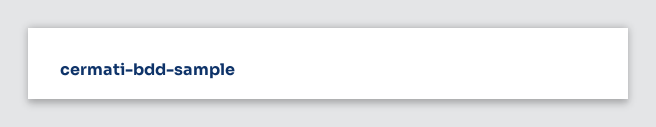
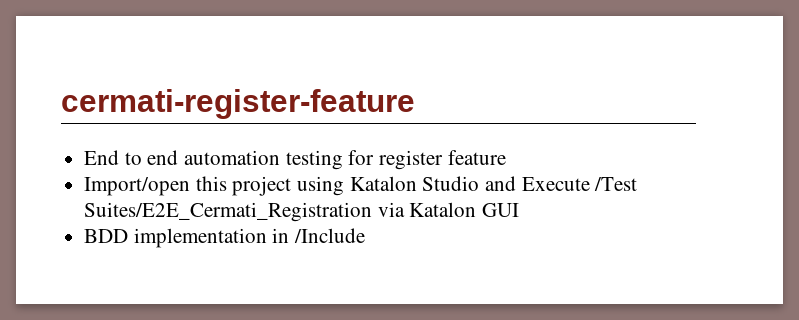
[60,62,235,79] cermati-bdd-sample -> [61,89,415,119] [84,150,506,170] [84,176,638,196] [84,202,520,222] [84,228,366,248] cermati-register-feature // End to end automation testing for register feature // Import/open this project using Katalon Studio and Execute /Test Suites/E2E_Cermati_Registration via Katalon GUI // BDD implementation in /Include

